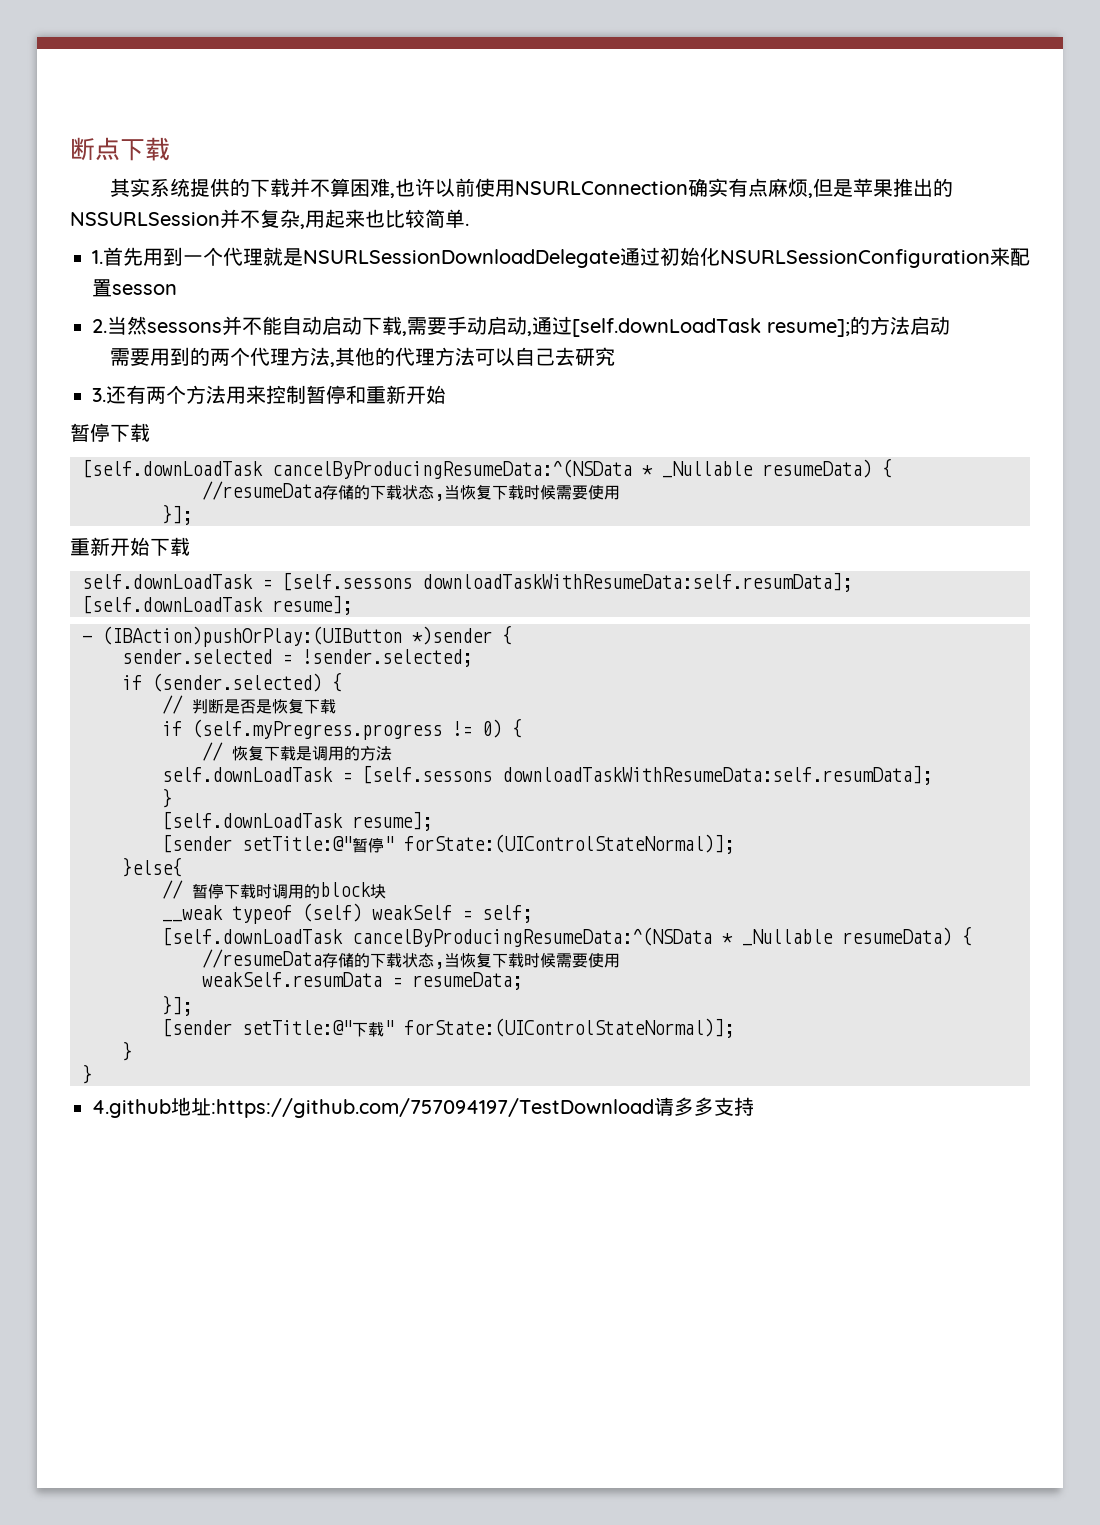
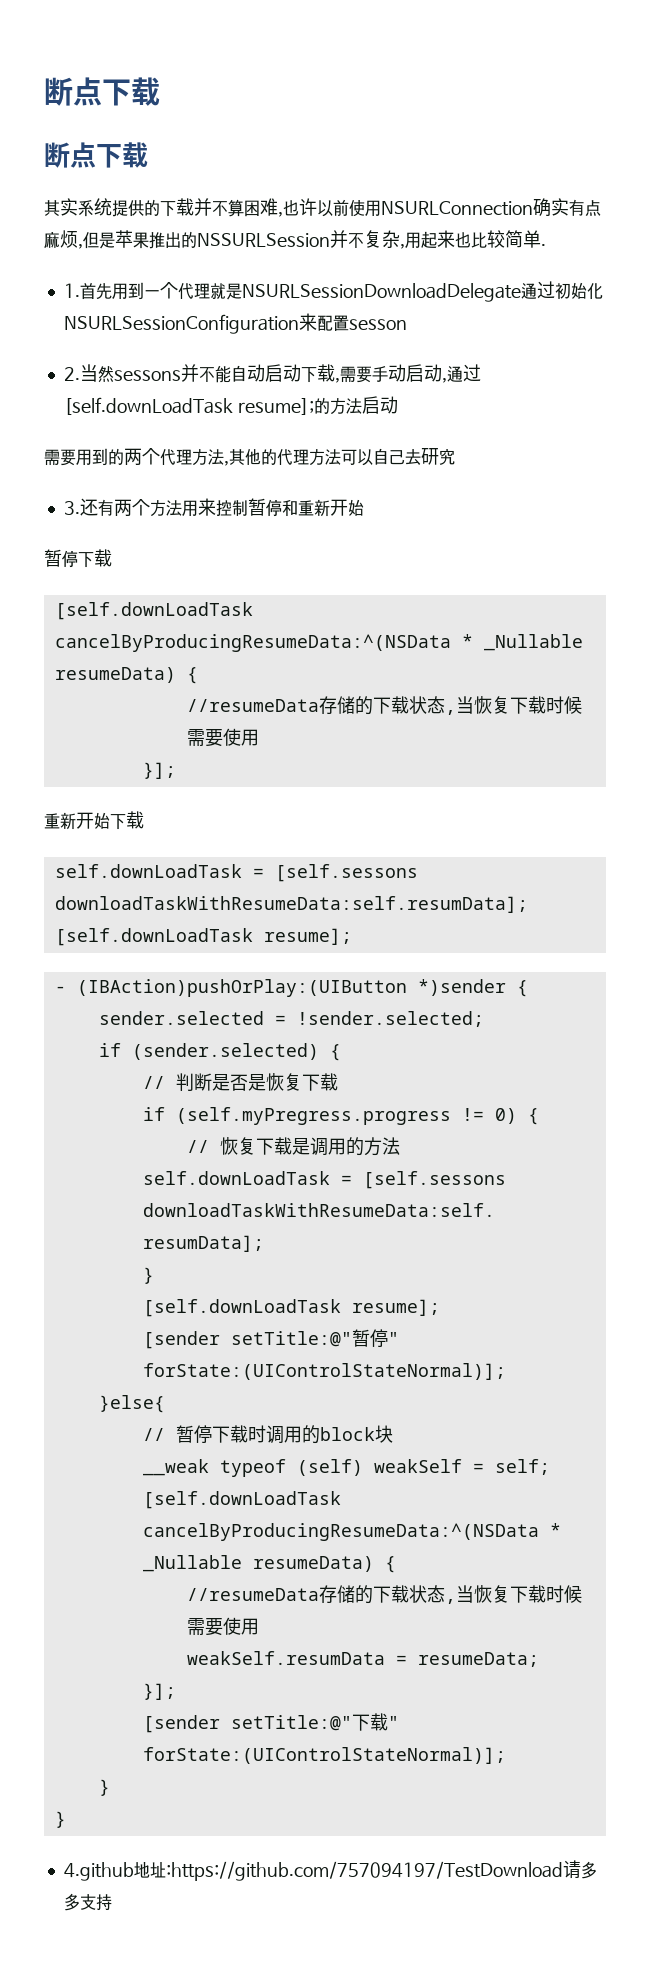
[70,137,170,161] 断点下载 -> [44,77,160,106] [44,142,148,168] 断点下载 // 断点下载

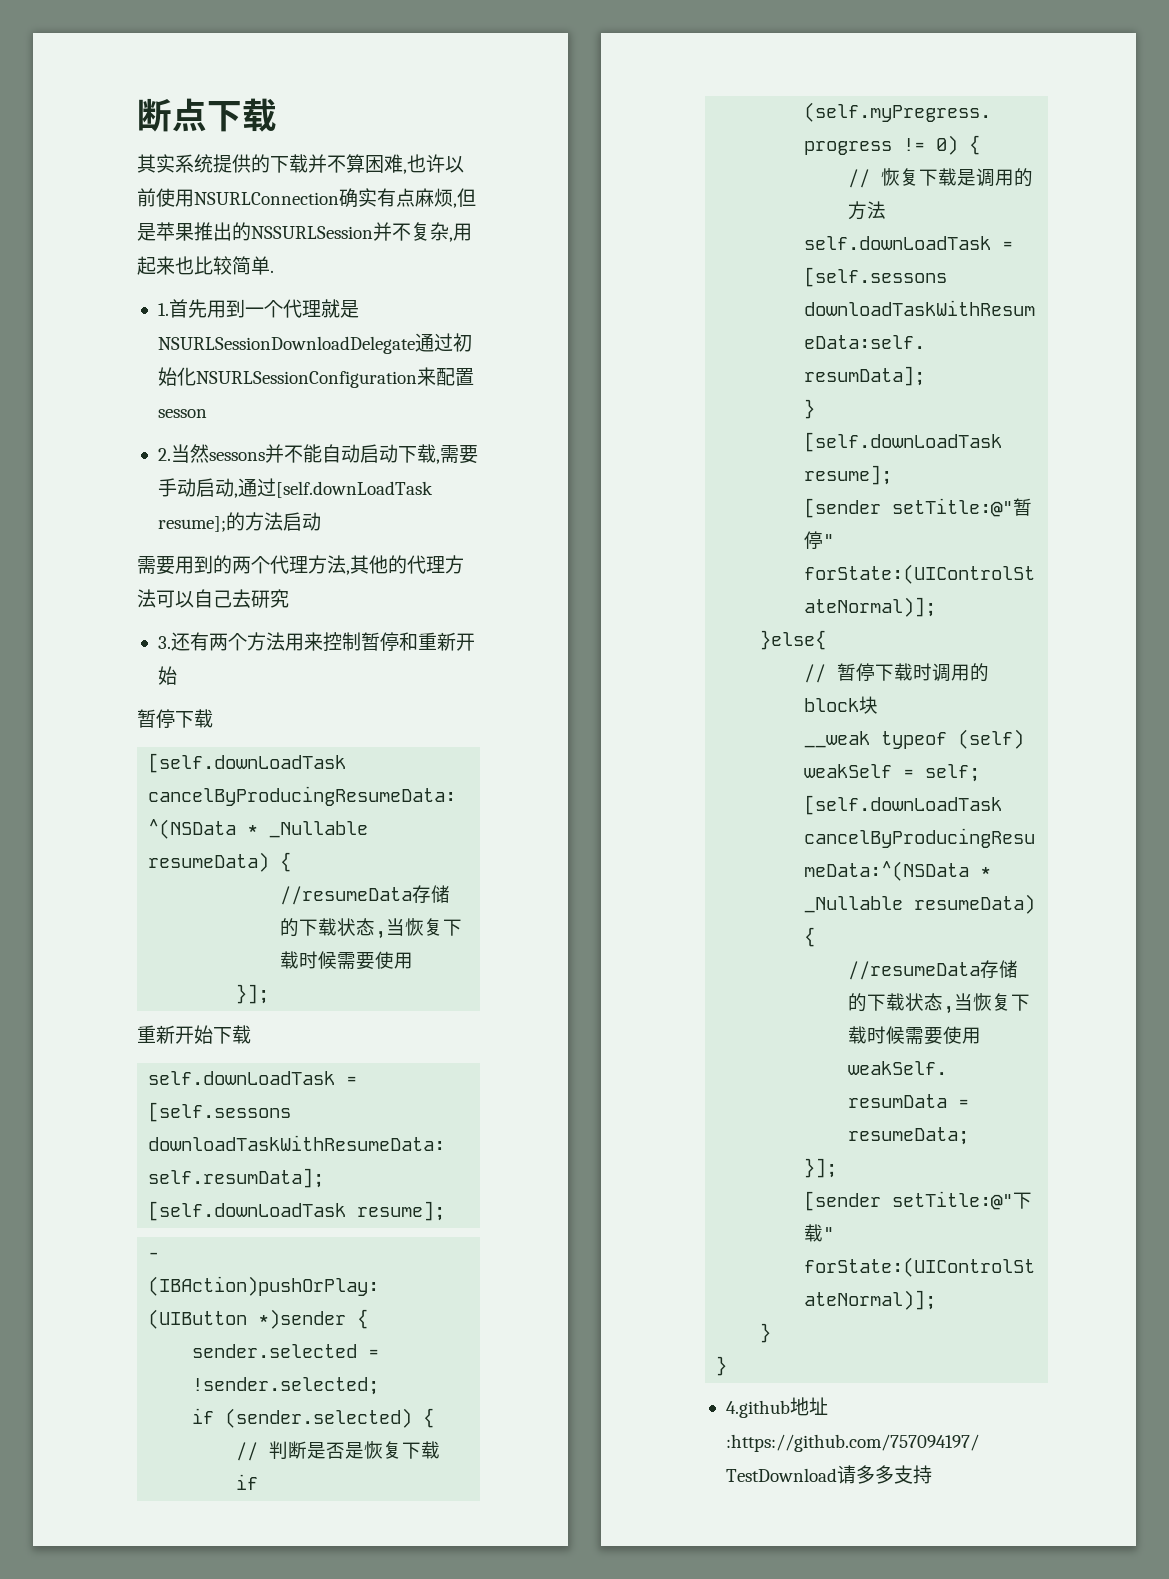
[44,77,160,106] [44,142,148,168] 断点下载 // 断点下载 -> [137,98,277,132] 断点下载

